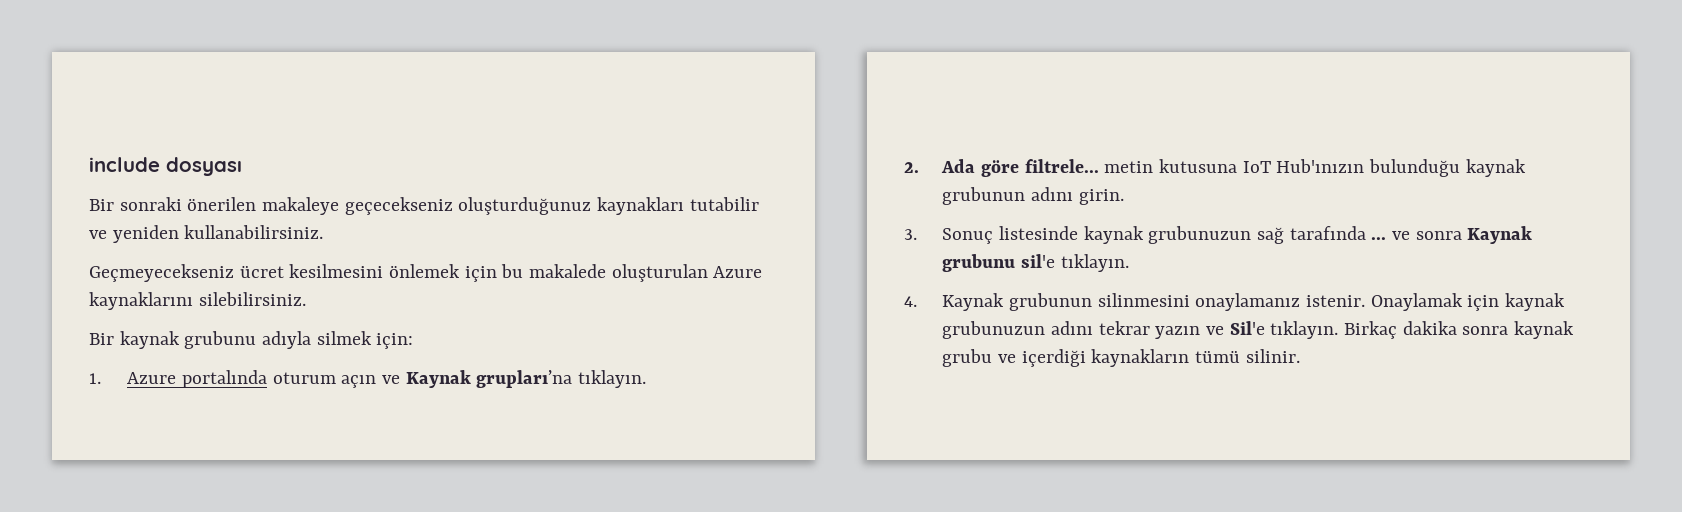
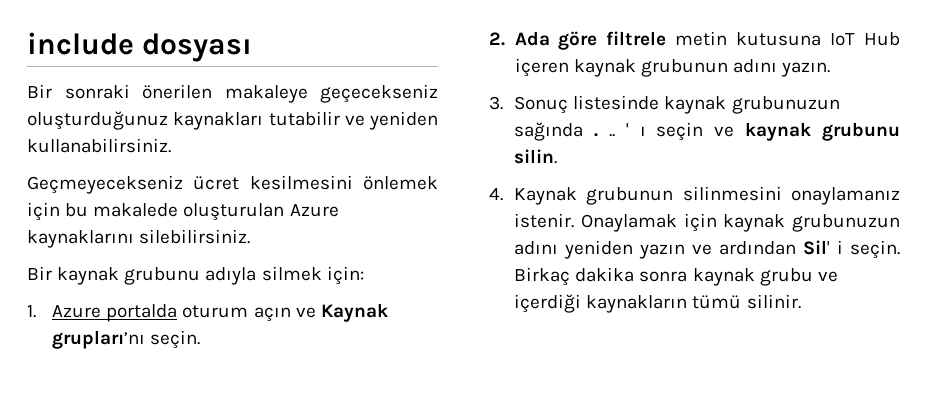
[181,370,267,388] portalında -> [106,304,178,322] portalda
[476,370,646,388] grupları’na tıklayın. -> [52,330,201,349] grupları’nı seçin.
[1024,159,1099,173] filtrele... -> [606,31,667,46] filtrele
[1276,159,1460,177] Hub'ınızın bulunduğu -> [864,32,900,46] [514,58,569,77] Hub içeren
[1078,189,1124,205] girin. -> [781,62,831,77] yazın.
[1256,226,1533,244] [942,254,1129,272] sağ tarafında ... ve sonra Kaynak grubunu sil'e tıklayın. -> [514,122,900,141] [514,149,558,164] sağında . .. ' ı seçin ve kaynak grubunu silin.
[1098,321,1150,335] tekrar -> [564,240,634,259] yeniden
[1229,321,1339,339] Sil'e tıklayın. -> [719,240,900,259] ardından Sil' i seçin.

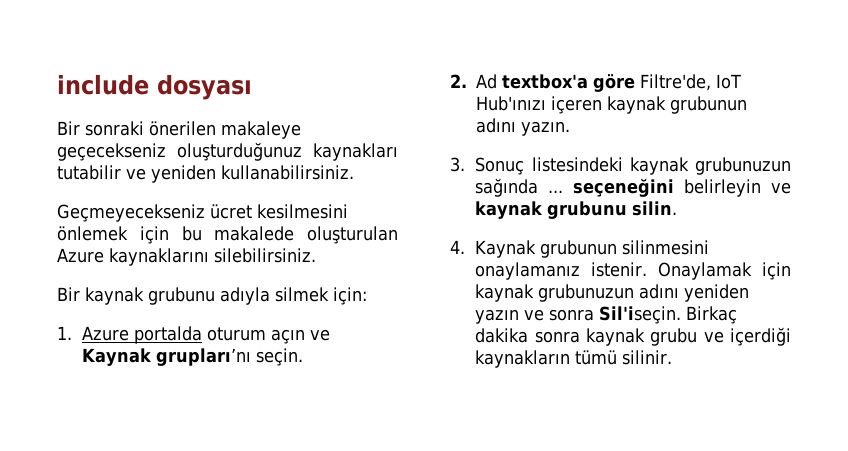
[514,31,900,50] Ada göre filtrele metin kutusuna IoT Hub -> [476,74,741,92] [476,96,546,111] Ad textbox'a göre Filtre'de, IoT Hub'ınızı
[573,95,660,110] listesinde -> [531,157,623,172] listesindeki
[593,122,704,141] . .. ' ı seçin -> [548,178,762,197] ... seçeneğini belirleyin
[719,240,900,259] ardından Sil' i seçin. -> [549,306,682,324] sonra Sil'iseçin.

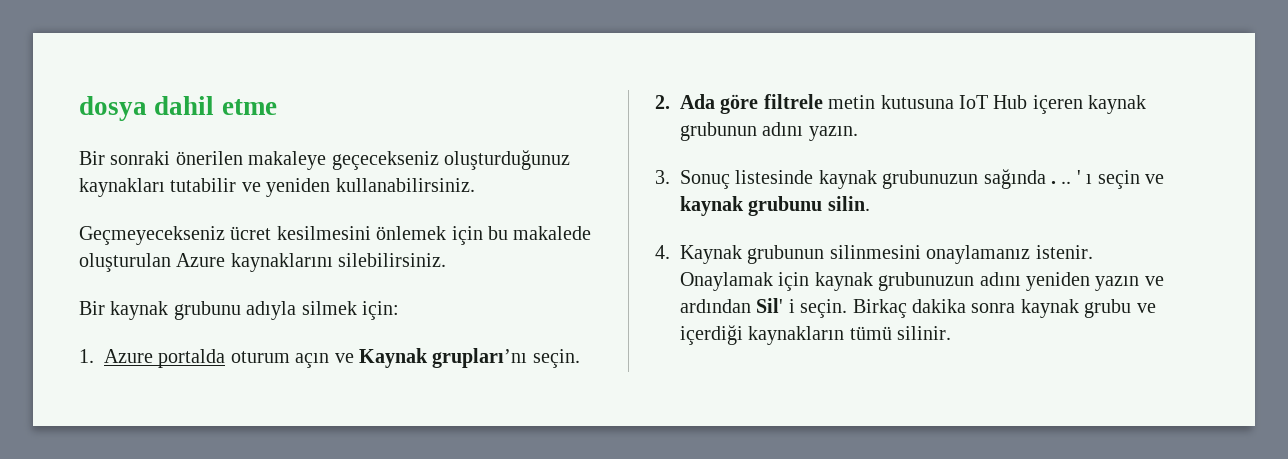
[57,75,252,100] include dosyası -> [79,96,277,121] dosya dahil etme
[476,74,741,92] [476,96,546,111] Ad textbox'a göre Filtre'de, IoT Hub'ınızı -> [680,94,1028,114] Ada göre filtrele metin kutusuna IoT Hub
[531,157,623,172] listesindeki -> [735,170,814,184] listesinde
[548,178,762,197] ... seçeneğini belirleyin -> [1051,170,1140,189] . .. ' ı seçin
[549,306,682,324] sonra Sil'iseçin. -> [680,298,848,318] ardından Sil' i seçin.

